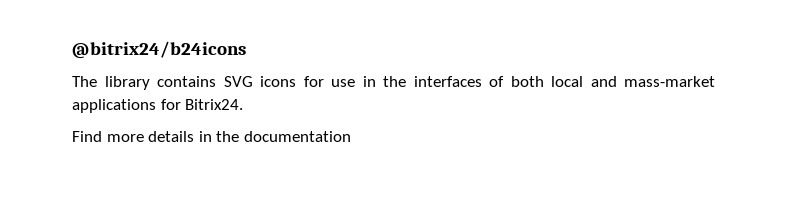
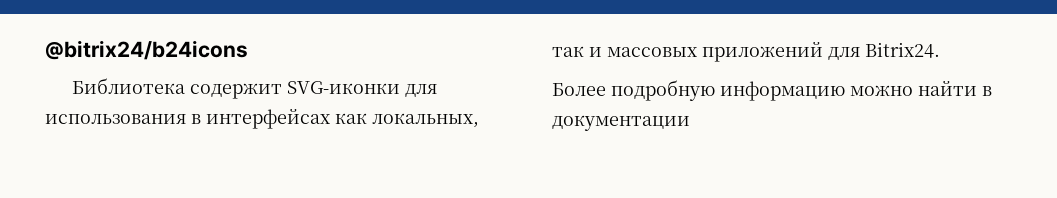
[72,76,715,90] [72,99,244,113] [72,131,351,142] The library contains SVG icons for use in the interfaces of both local and mass-market applications for Bitrix24. // Find more details in the documentation -> [72,78,438,99] [45,109,479,129] [552,42,940,62] [552,80,992,101] [552,115,690,131] Библиотека содержит SVG-иконки для использования в интерфейсах как локальных, так и массовых приложений для Bitrix24. // Более подробную информацию можно найти в документации

